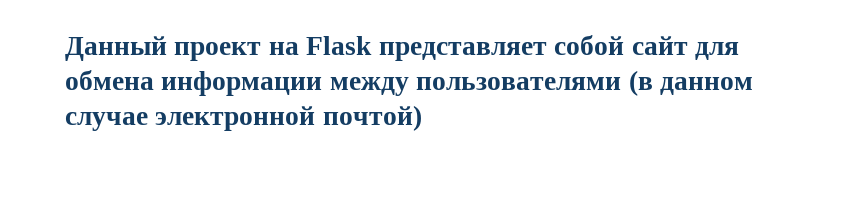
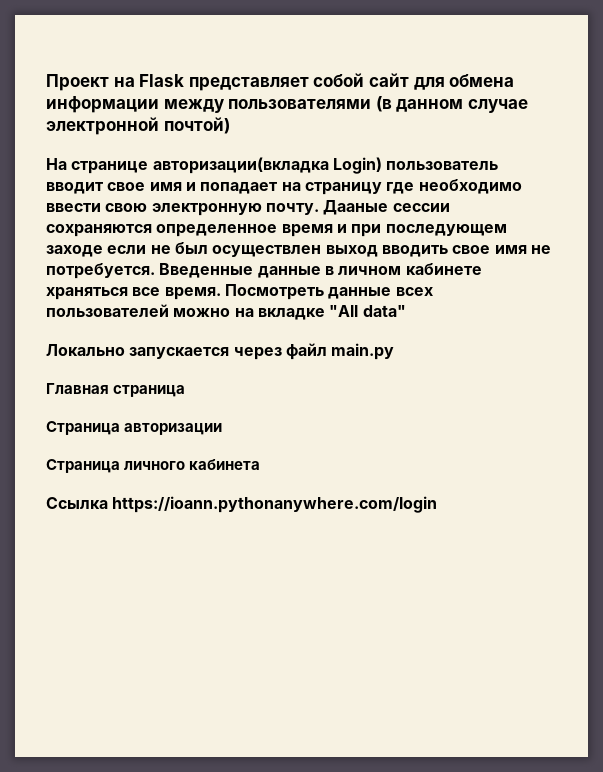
[65,36,262,61] Данный проект -> [46,74,109,91] Проект
(422, 118) none -> [46,157,499,174] [46,179,522,195] [46,200,450,216] [46,224,507,237] [46,242,551,257] [46,263,482,279] [46,284,433,300] [46,304,406,320] [46,343,395,360] [46,383,186,397] [46,421,223,435] [46,459,261,473] [46,496,438,513] // На странице авторизации(вкладка Login) пользователь вводит свое имя и попадает на страницу где необходимо ввести свою электронную почту. Дааные сессии сохраняются определенное время и при последующем заходе если не был осуществлен выход вводить свое имя не потребуется. Введенные данные в личном кабинете храняться все время. Посмотреть данные всех пользователей можно на вкладке "All data" // Локально запускается через файл main.py // Главная страница // Страница авторизации // Страница личного кабинета // Ссылка https://ioann.pythonanywhere.com/login

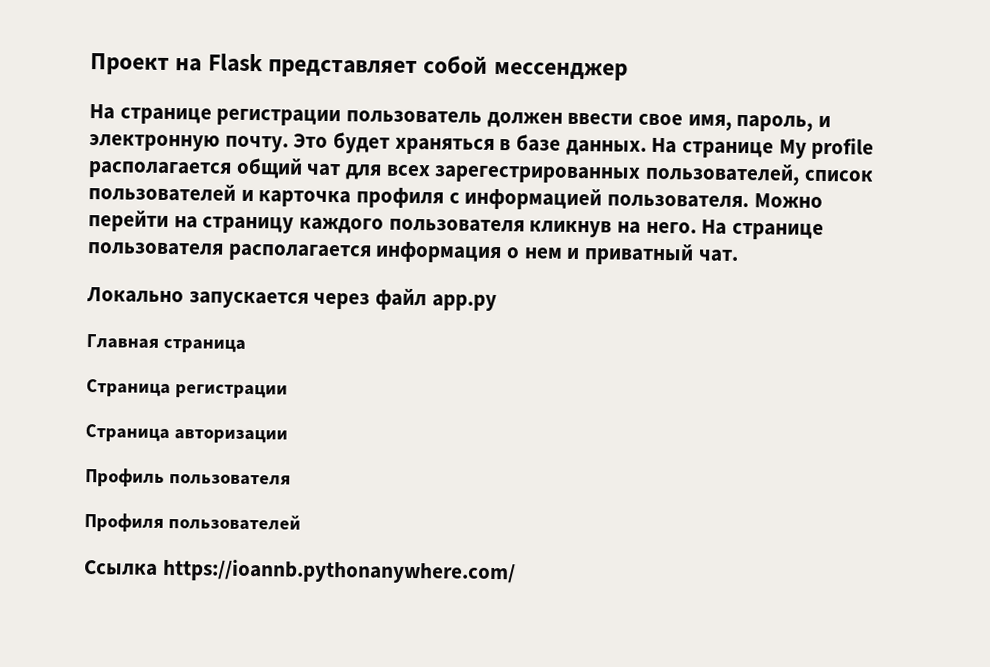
[368,73,515,90] [46,96,528,113] [46,117,230,135] [46,157,499,174] [46,179,522,195] [46,200,450,216] [46,224,507,237] [46,242,551,257] [46,263,482,279] [46,284,433,300] [46,304,406,320] сайт для обмена информации между пользователями (в данном случае электронной почтой) // На странице авторизации(вкладка Login) пользователь вводит свое имя и попадает на страницу где необходимо ввести свою электронную почту. Дааные сессии сохраняются определенное время и при последующем заходе если не был осуществлен выход вводить свое имя не потребуется. Введенные данные в личном кабинете храняться все время. Посмотреть данные всех пользователей можно на вкладке "All data" -> [493,61,628,81] [89,104,832,132] [89,132,875,160] [88,157,874,186] [88,183,823,211] [88,210,825,241] [87,241,739,266] мессенджер // На странице регистрации пользователь должен ввести свое имя, пароль, и электронную почту. Это будет храняться в базе данных. На странице My profile располагается общий чат для всех зарегестрированных пользователей, список пользователей и карточка профиля с информацией пользователя. Можно перейти на страницу каждого пользователя кликнув на него. На странице пользователя располагается информация о нем и приватный чат.
[331,343,395,360] main.py -> [431,294,497,312] app.py
(186, 391) none -> [86,379,288,399] // Страница регистрации
[46,459,261,473] Страница личного кабинета -> [85,468,291,487] [84,513,301,532] Профиль пользователя // Профиля пользователей
[112,496,438,513] https://ioann.pythonanywhere.com/login -> [161,558,516,585] https://ioannb.pythonanywhere.com/

